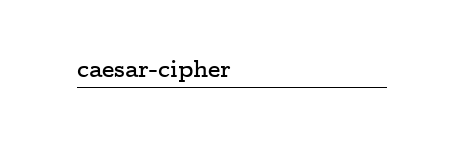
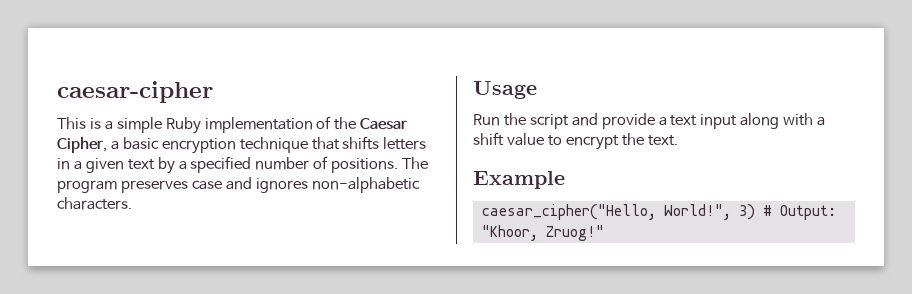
(231, 71) none -> [57,116,408,134] [57,136,427,154] [57,156,429,174] [57,177,420,193] [57,197,132,210] [473,81,537,99] [473,113,826,129] [473,132,678,150] [473,171,565,189] [481,204,836,220] [481,225,604,241] // This is a simple Ruby implementation of the Caesar Cipher, a basic encryption technique that shifts letters in a given text by a specified number of positions. The program preserves case and ignores non-alphabetic characters. // Usage // Run the script and provide a text input along with a shift value to encrypt the text. // Example // caesar_cipher("Hello, World!", 3) # Output: "Khoor, Zruog!"

